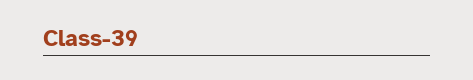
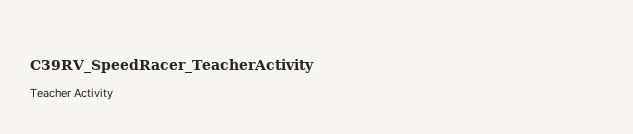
[43,30,138,46] Class-39 -> [30,59,314,73] [30,88,114,100] C39RV_SpeedRacer_TeacherActivity // Teacher Activity

